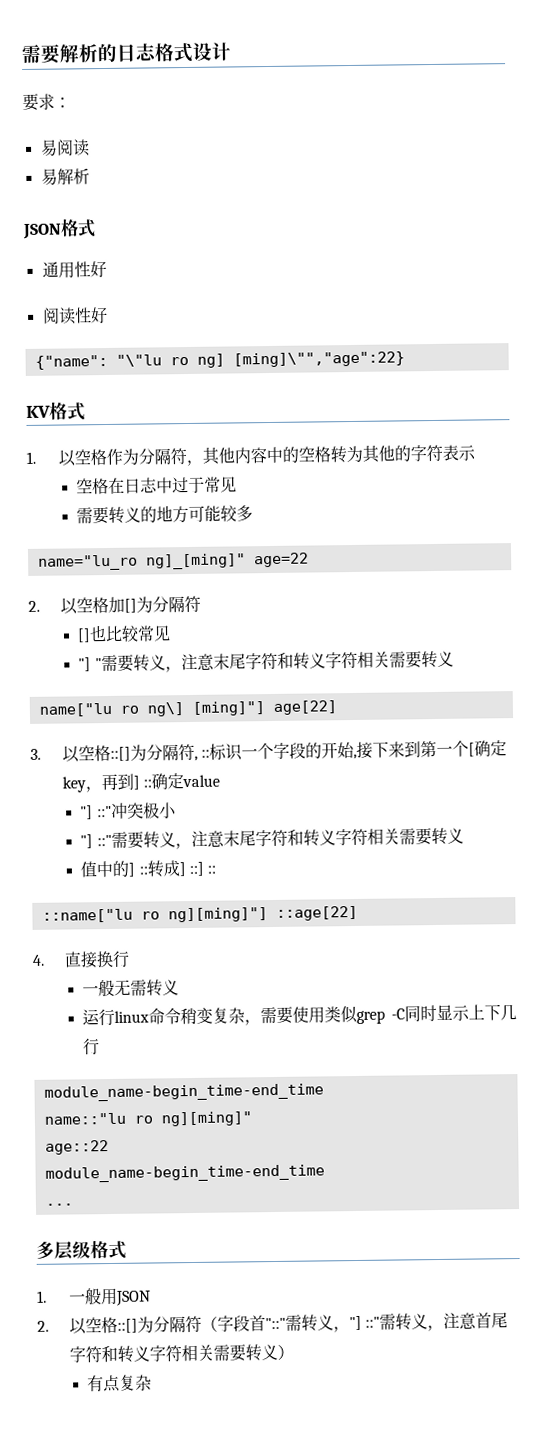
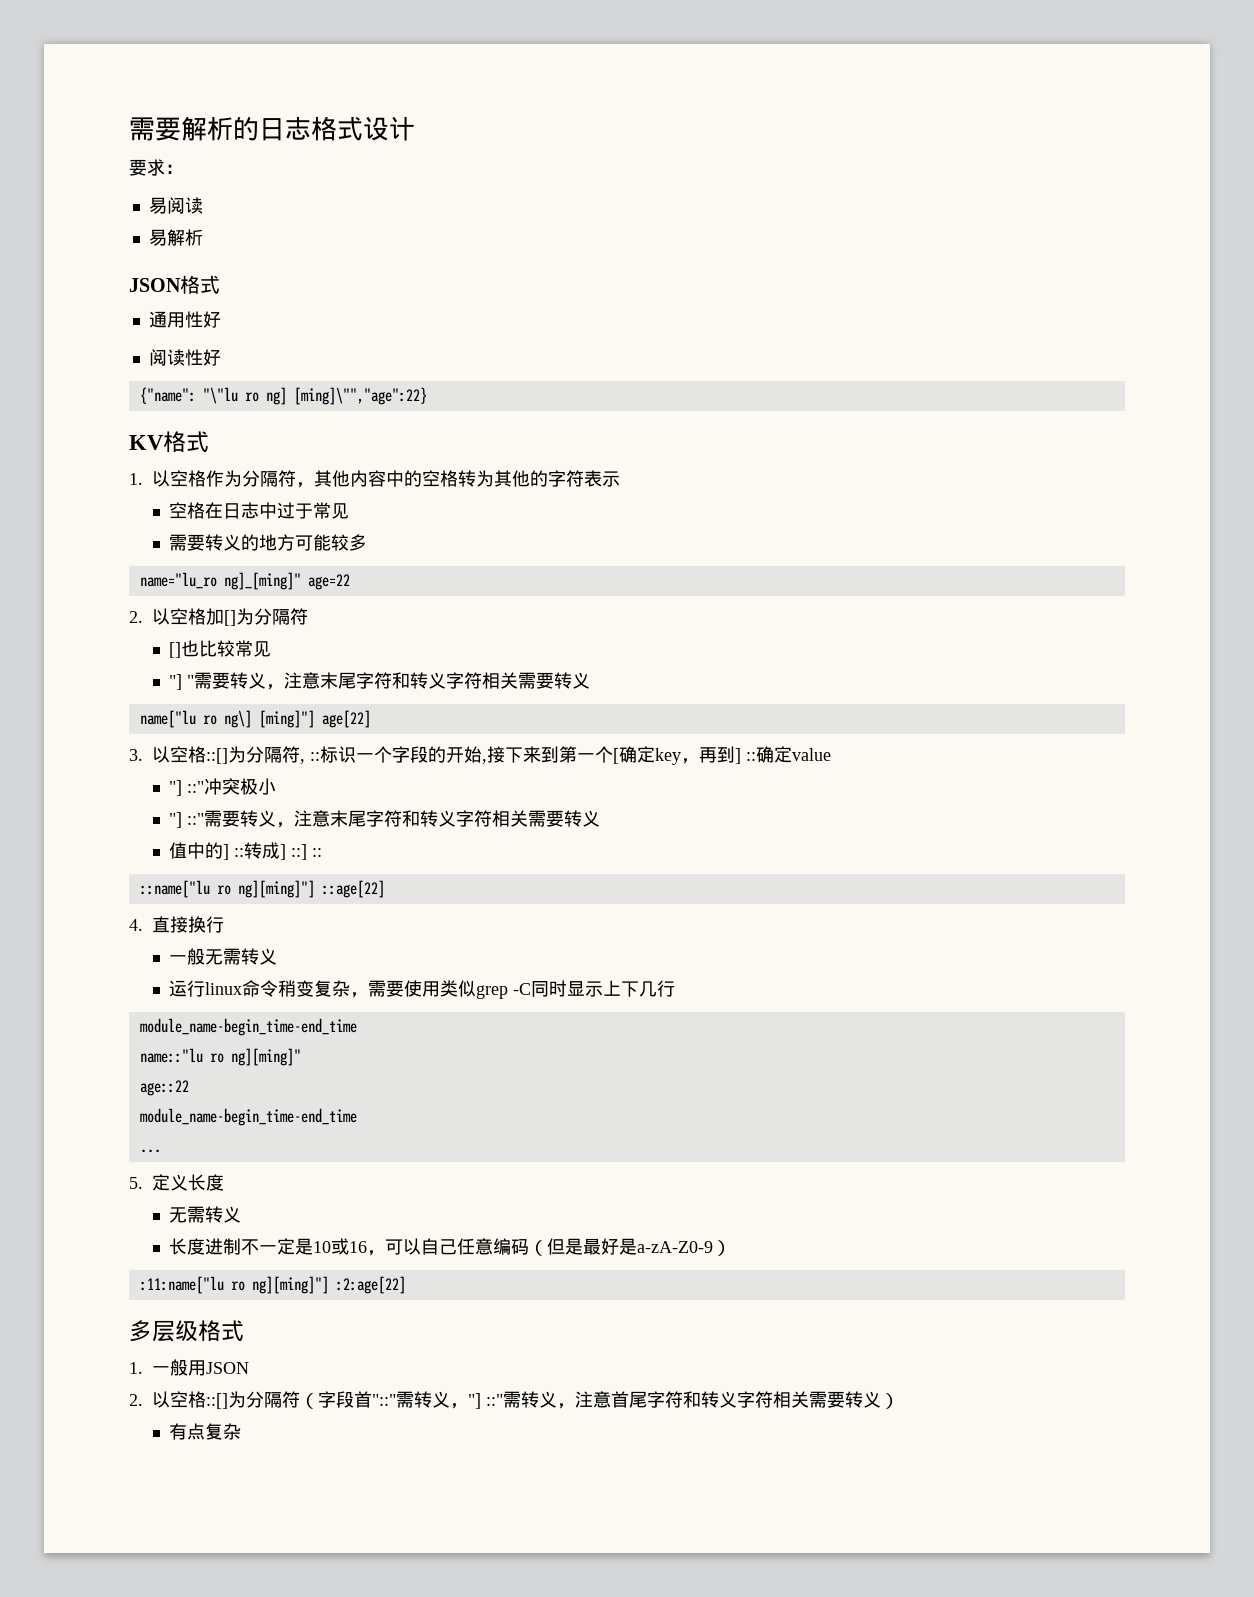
(73, 1204) none -> [129,1174,224,1191] [169,1206,242,1223] [169,1238,732,1256] [139,1276,406,1294] // 5.定义长度 // 无需转义 // 长度进制不一定是10或16，可以自己任意编码（但是最好是a-zA-Z0-9） // :11:name["lu ro ng][ming]"] :2:age[22]

